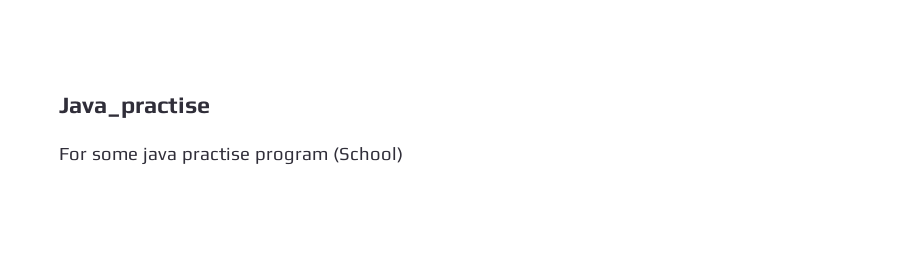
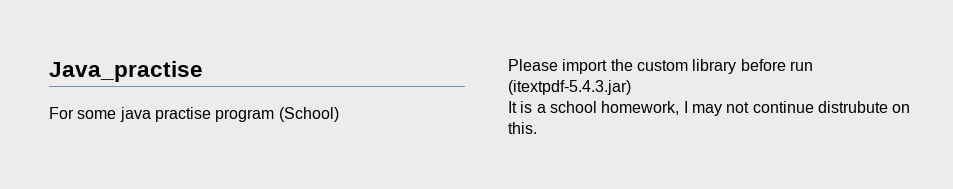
(403, 155) none -> [508,59,813,74] [508,80,631,95] [508,101,911,116] [508,122,537,134] // Please import the custom library before run (itextpdf-5.4.3.jar) // It is a school homework, I may not continue distrubute on this.

